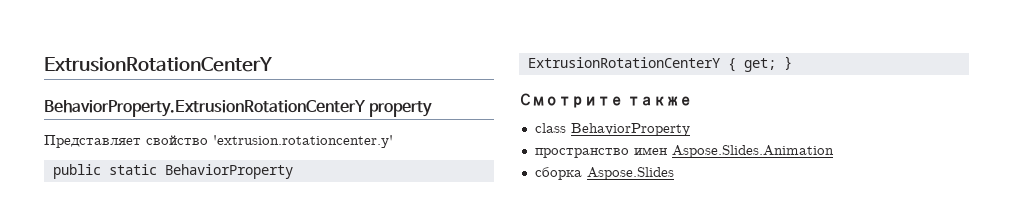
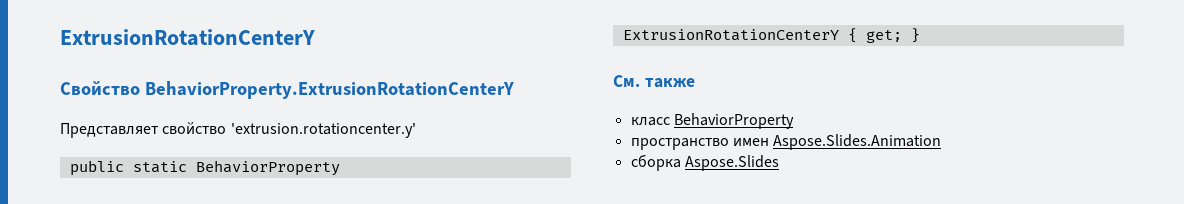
(272, 64) none -> [60,81,140,95] Свойство
[369,101,433,117] property -> (514, 90) none
[519,93,623,108] Смотрите -> [613,75,640,87] См.
[534,123,566,133] class -> [630,117,670,126] класс

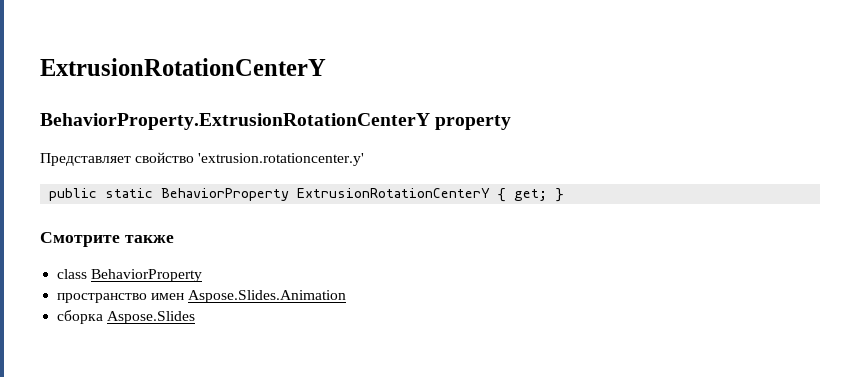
[60,81,140,95] Свойство -> (326, 67) none
(514, 90) none -> [435,115,512,130] property
[613,75,640,87] См. -> [40,232,120,247] Смотрите
[630,117,670,126] класс -> [57,269,88,279] class

